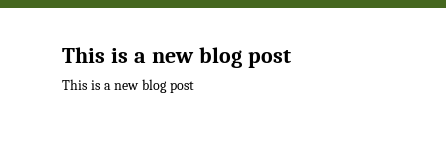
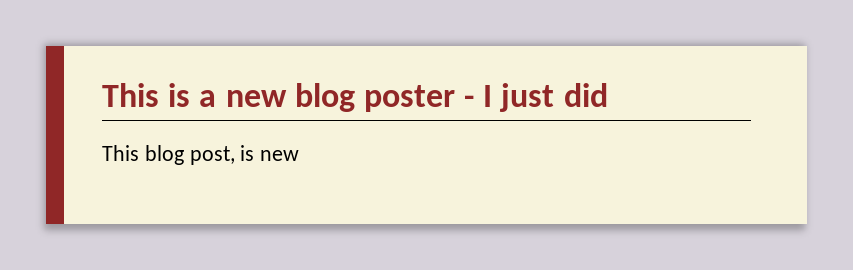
[62,47,291,68] [62,79,194,93] This is a new blog post // This is a new blog post -> [102,83,608,112] [102,145,300,165] This is a new blog poster - I just did // This blog post, is new

